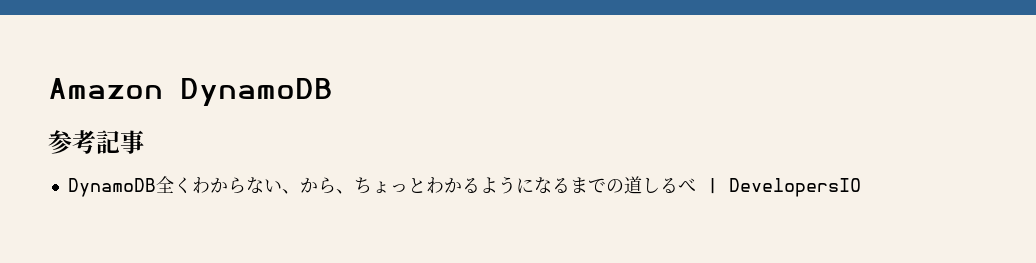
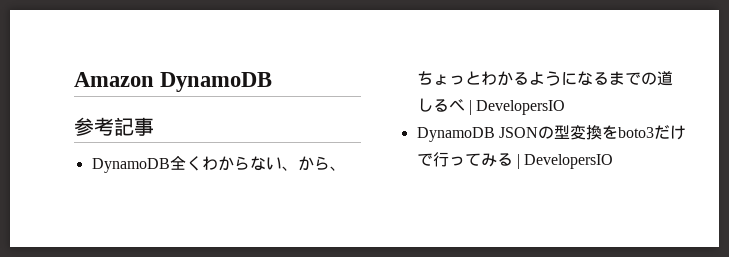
(861, 187) none -> [416,125,686,142] [416,152,614,169] // DynamoDB JSONの型変換をboto3だけで行ってみる | DevelopersIO

